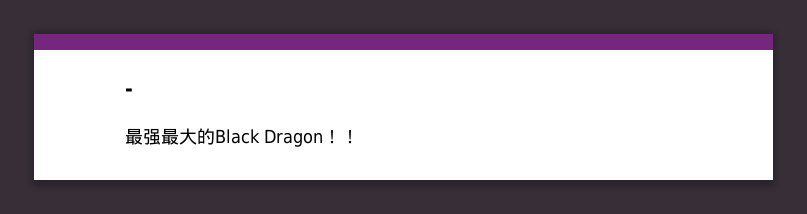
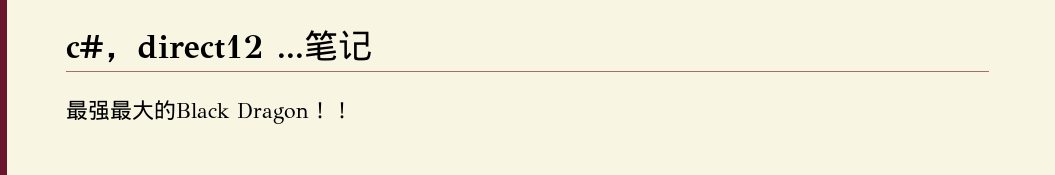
[125,88,133,96] - -> [66,30,372,63] c#，direct12 ...笔记

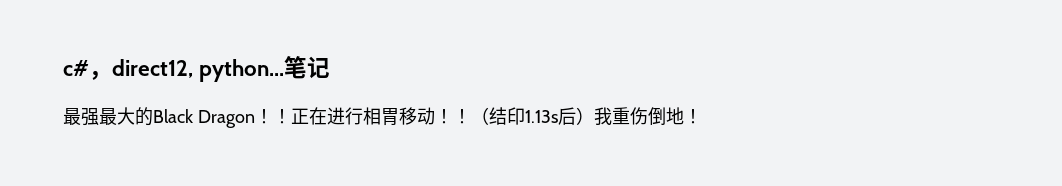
[137,35,304,59] direct12 ... -> [112,59,285,82] direct12, python...
(353, 110) none -> [290,107,702,126] 正在进行相胃移动！！（结印1.13s后）我重伤倒地！

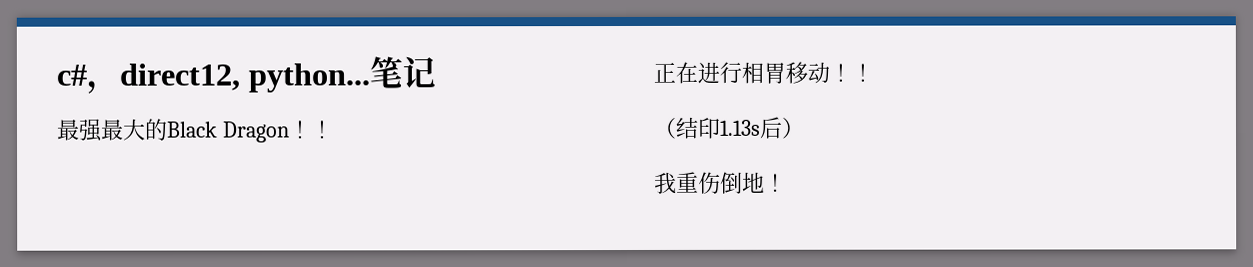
(291, 116) none -> (334, 129) //
(471, 116) none -> (874, 72) //
(594, 116) none -> (805, 128) //

